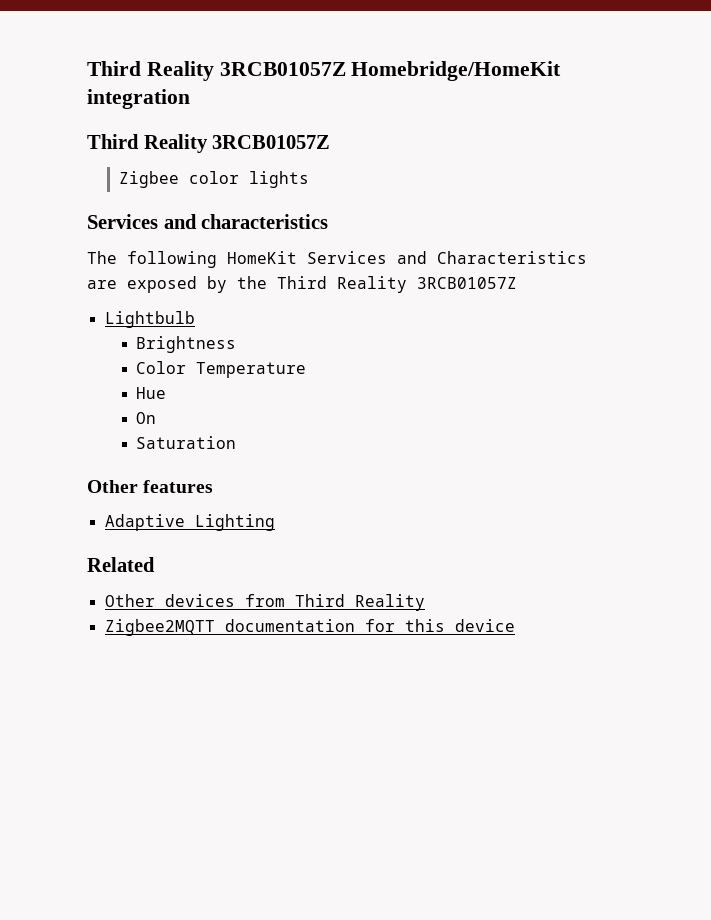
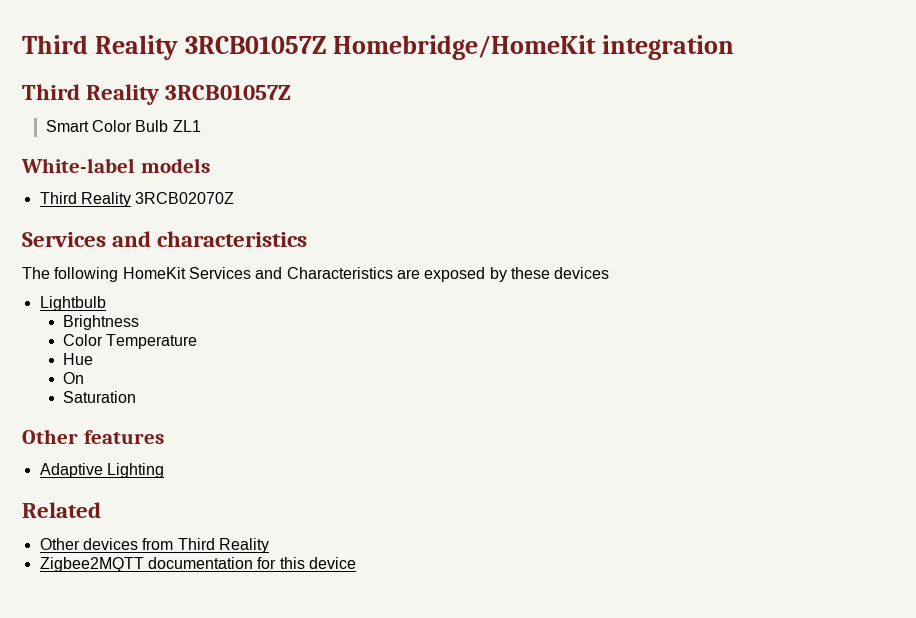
[118,171,309,188] Zigbee color lights -> [45,120,201,132] [21,158,210,173] [39,192,235,207] Smart Color Bulb ZL1 // White-label models // Third Reality 3RCB02070Z
[237,276,517,293] the Third Reality 3RCB01057Z -> [510,267,610,279] these devices

